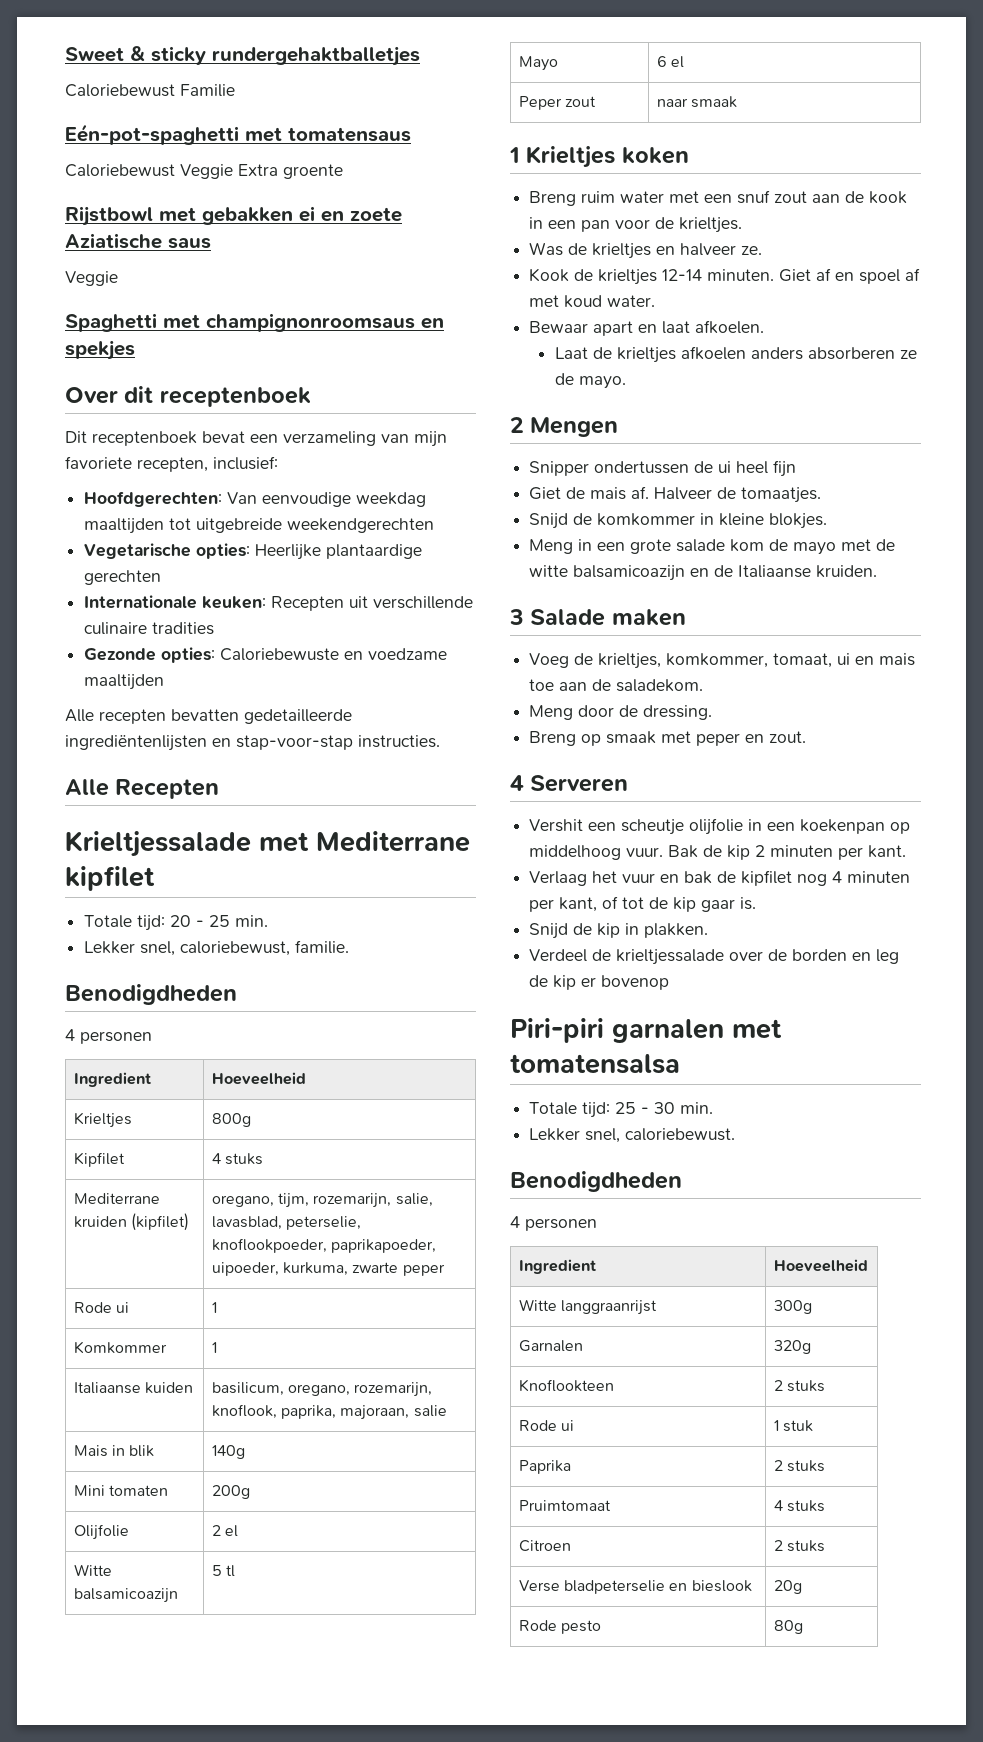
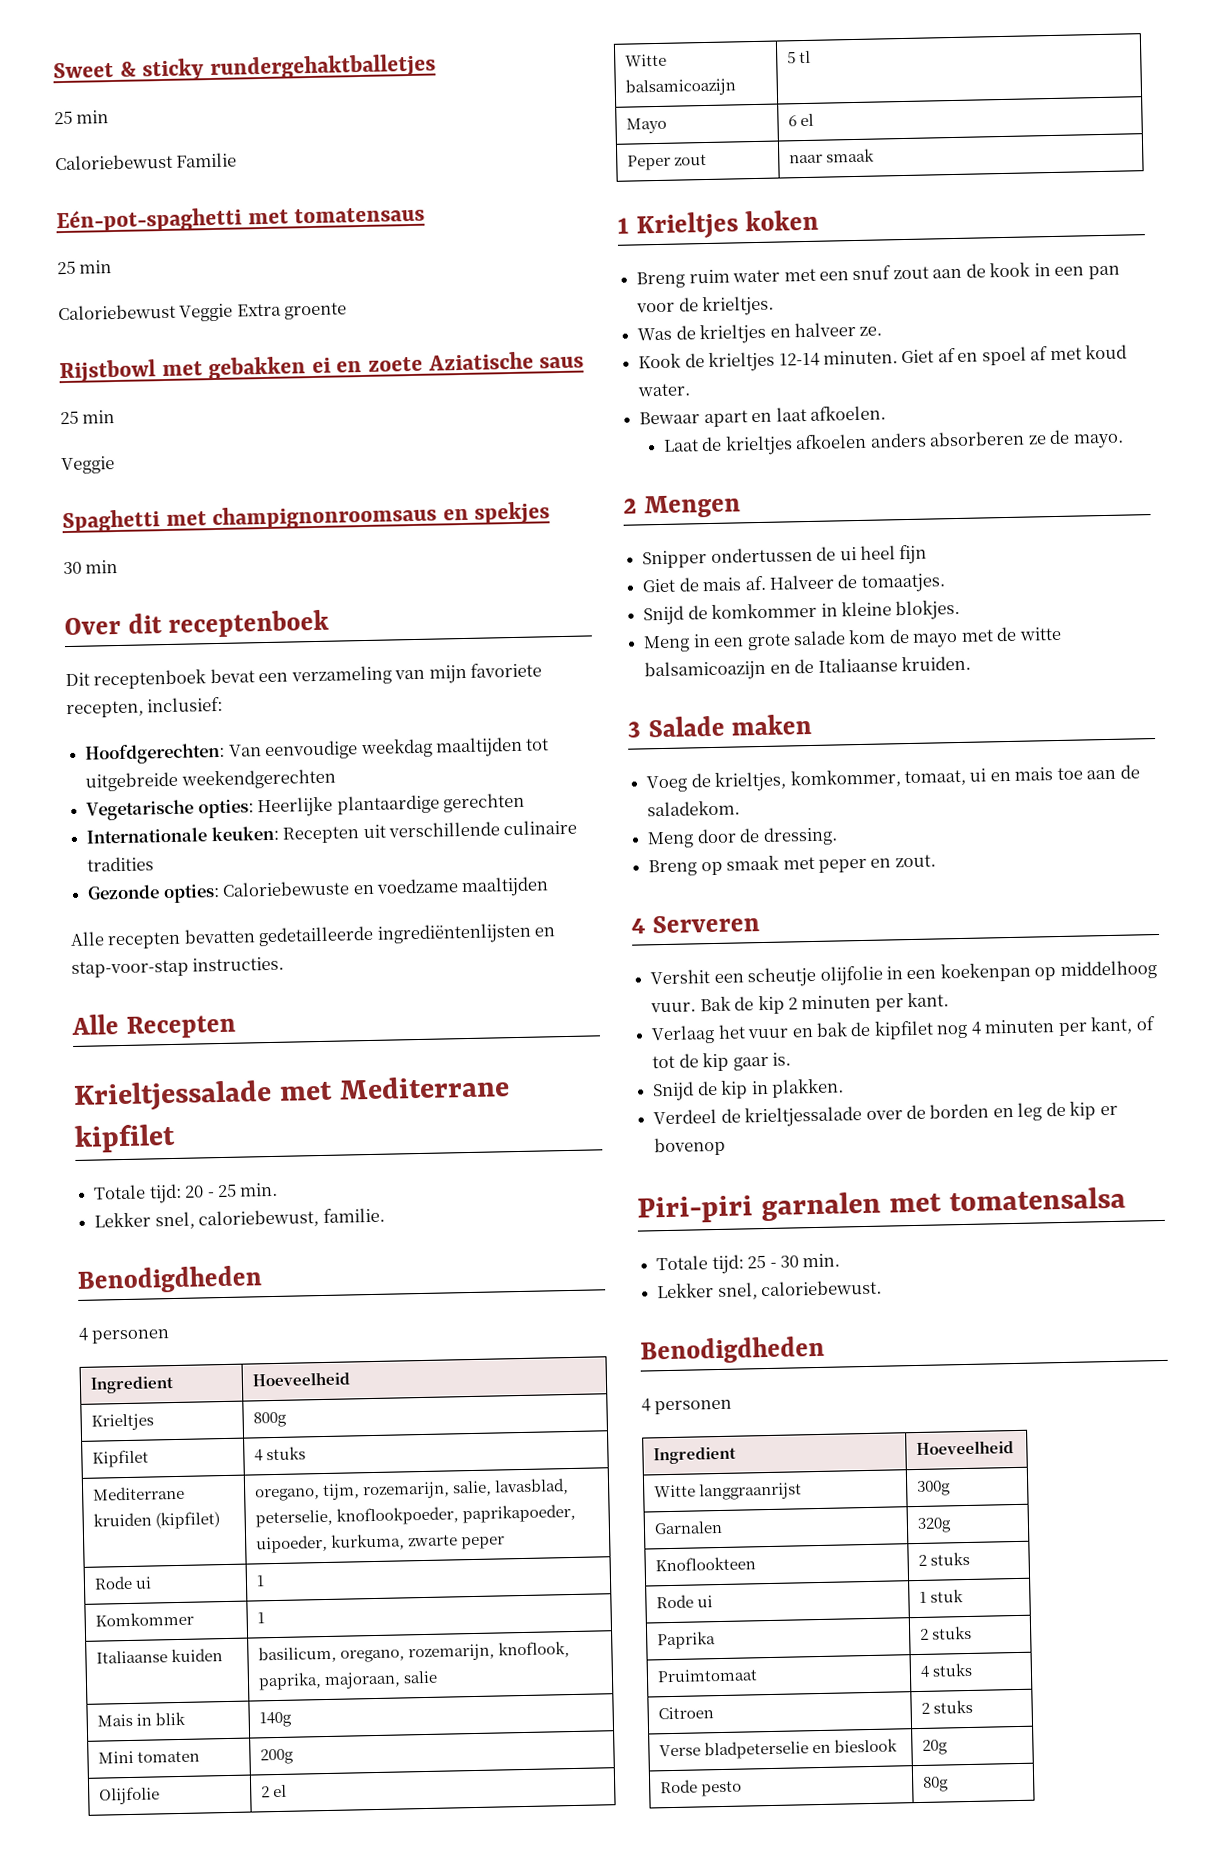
(420, 56) none -> [54,110,110,125] // 25 min
(411, 134) none -> [57,260,113,275] // 25 min
(211, 243) none -> [60,410,116,425] // 25 min
(135, 350) none -> [63,559,119,575] // 30 min

